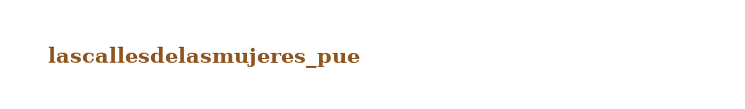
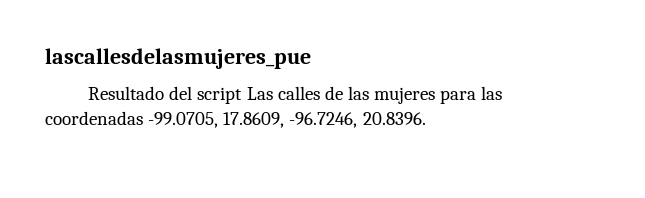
(361, 57) none -> [88,86,503,104] [45,111,426,128] // Resultado del script Las calles de las mujeres para las coordenadas -99.0705, 17.8609, -96.7246, 20.8396.

